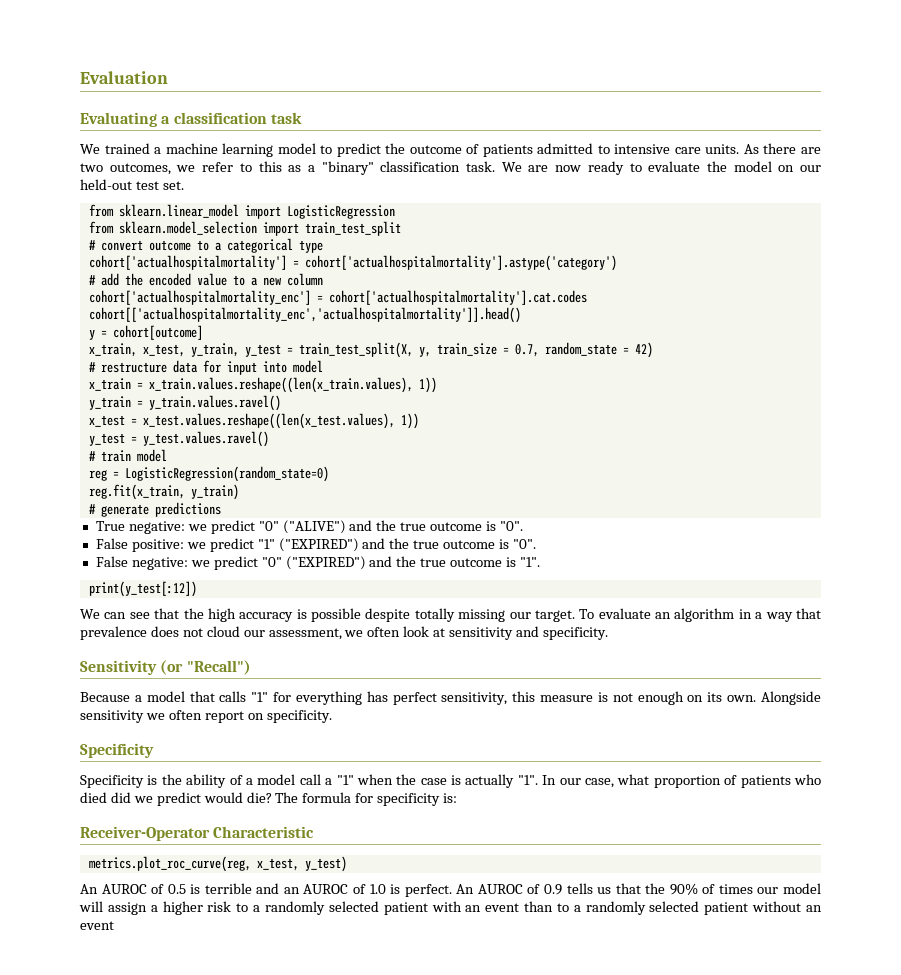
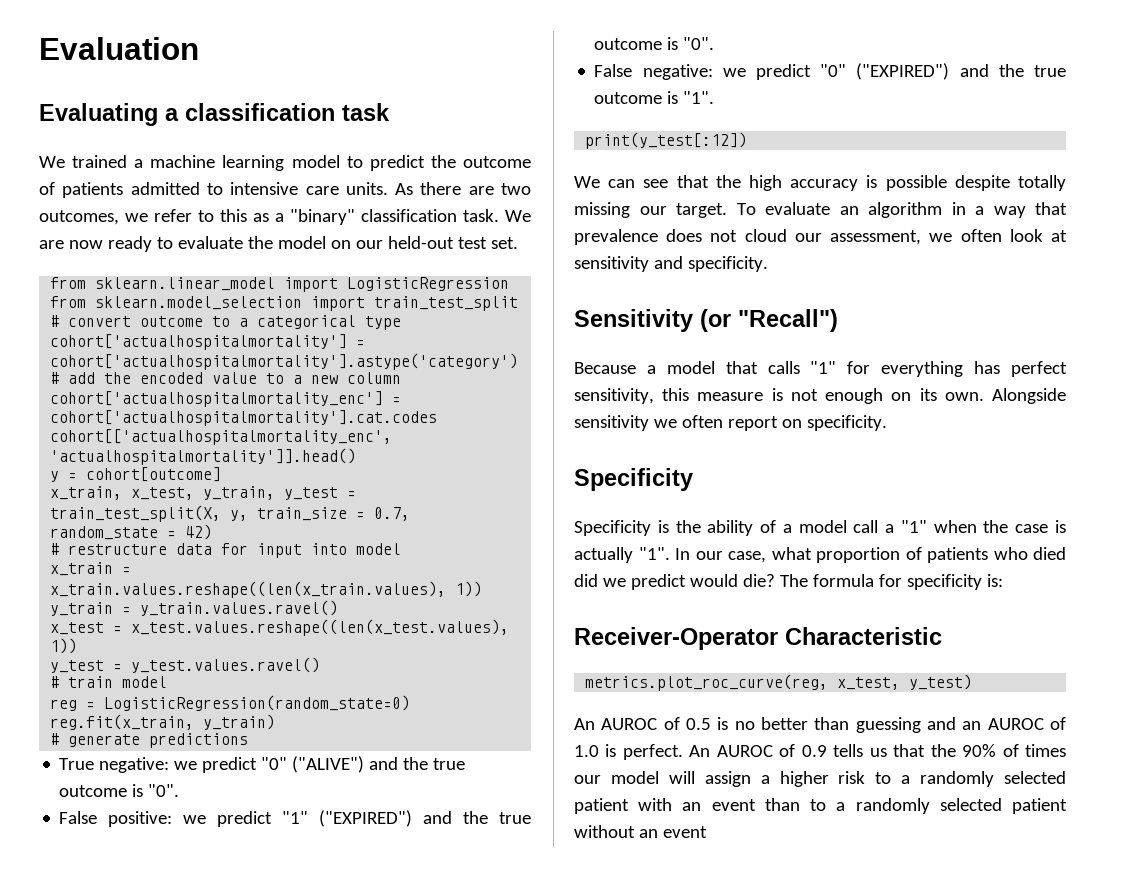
[204,883,252,894] terrible -> [734,717,921,733] no better than guessing

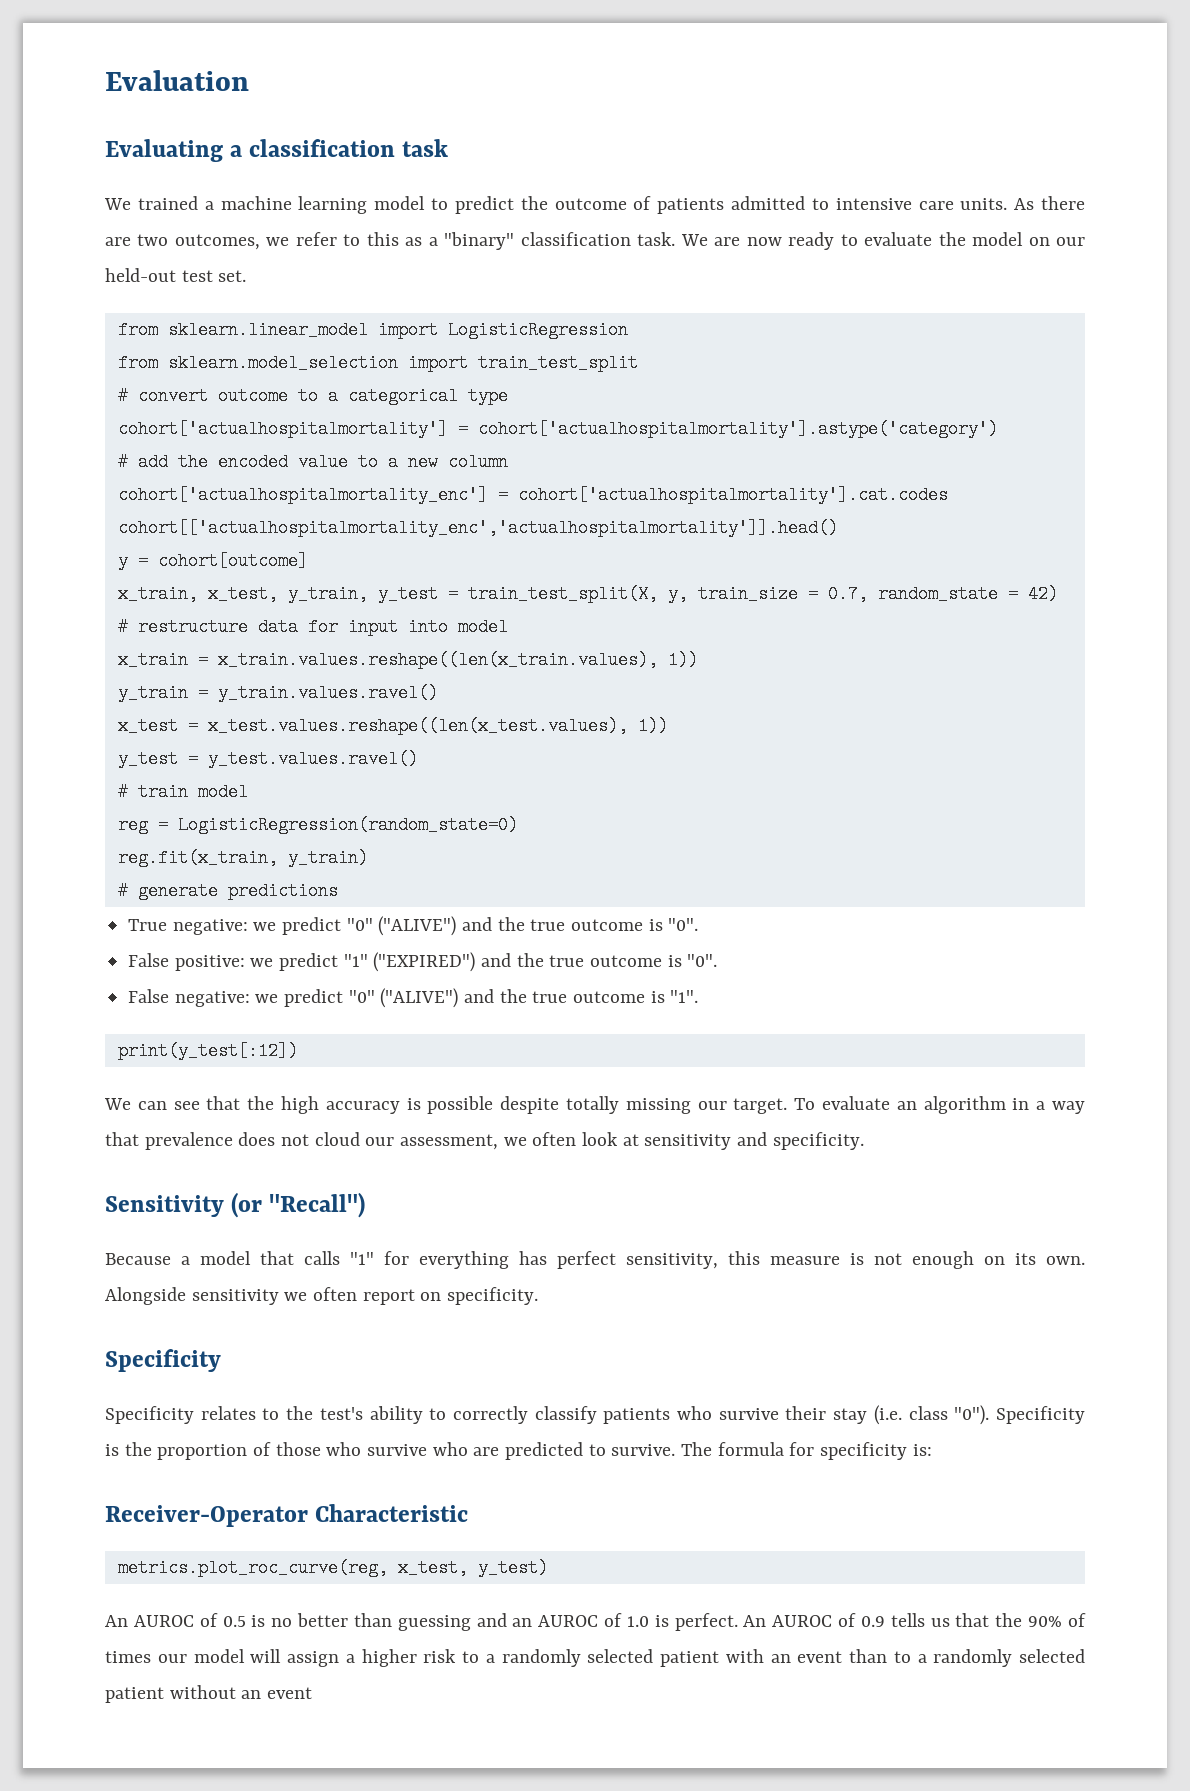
[856,63,950,80] ("EXPIRED") -> [380,988,459,1008] ("ALIVE")
[657,520,1066,536] [574,547,1066,563] [574,574,775,590] is the ability of a model call a "1" when the case is actually "1". In our case, what proportion of patients who died did we predict would die? -> [200,1405,1086,1425] [105,1442,676,1460] relates to the test's ability to correctly classify patients who survive their stay (i.e. class "0"). Specificity is the proportion of those who survive who are predicted to survive.

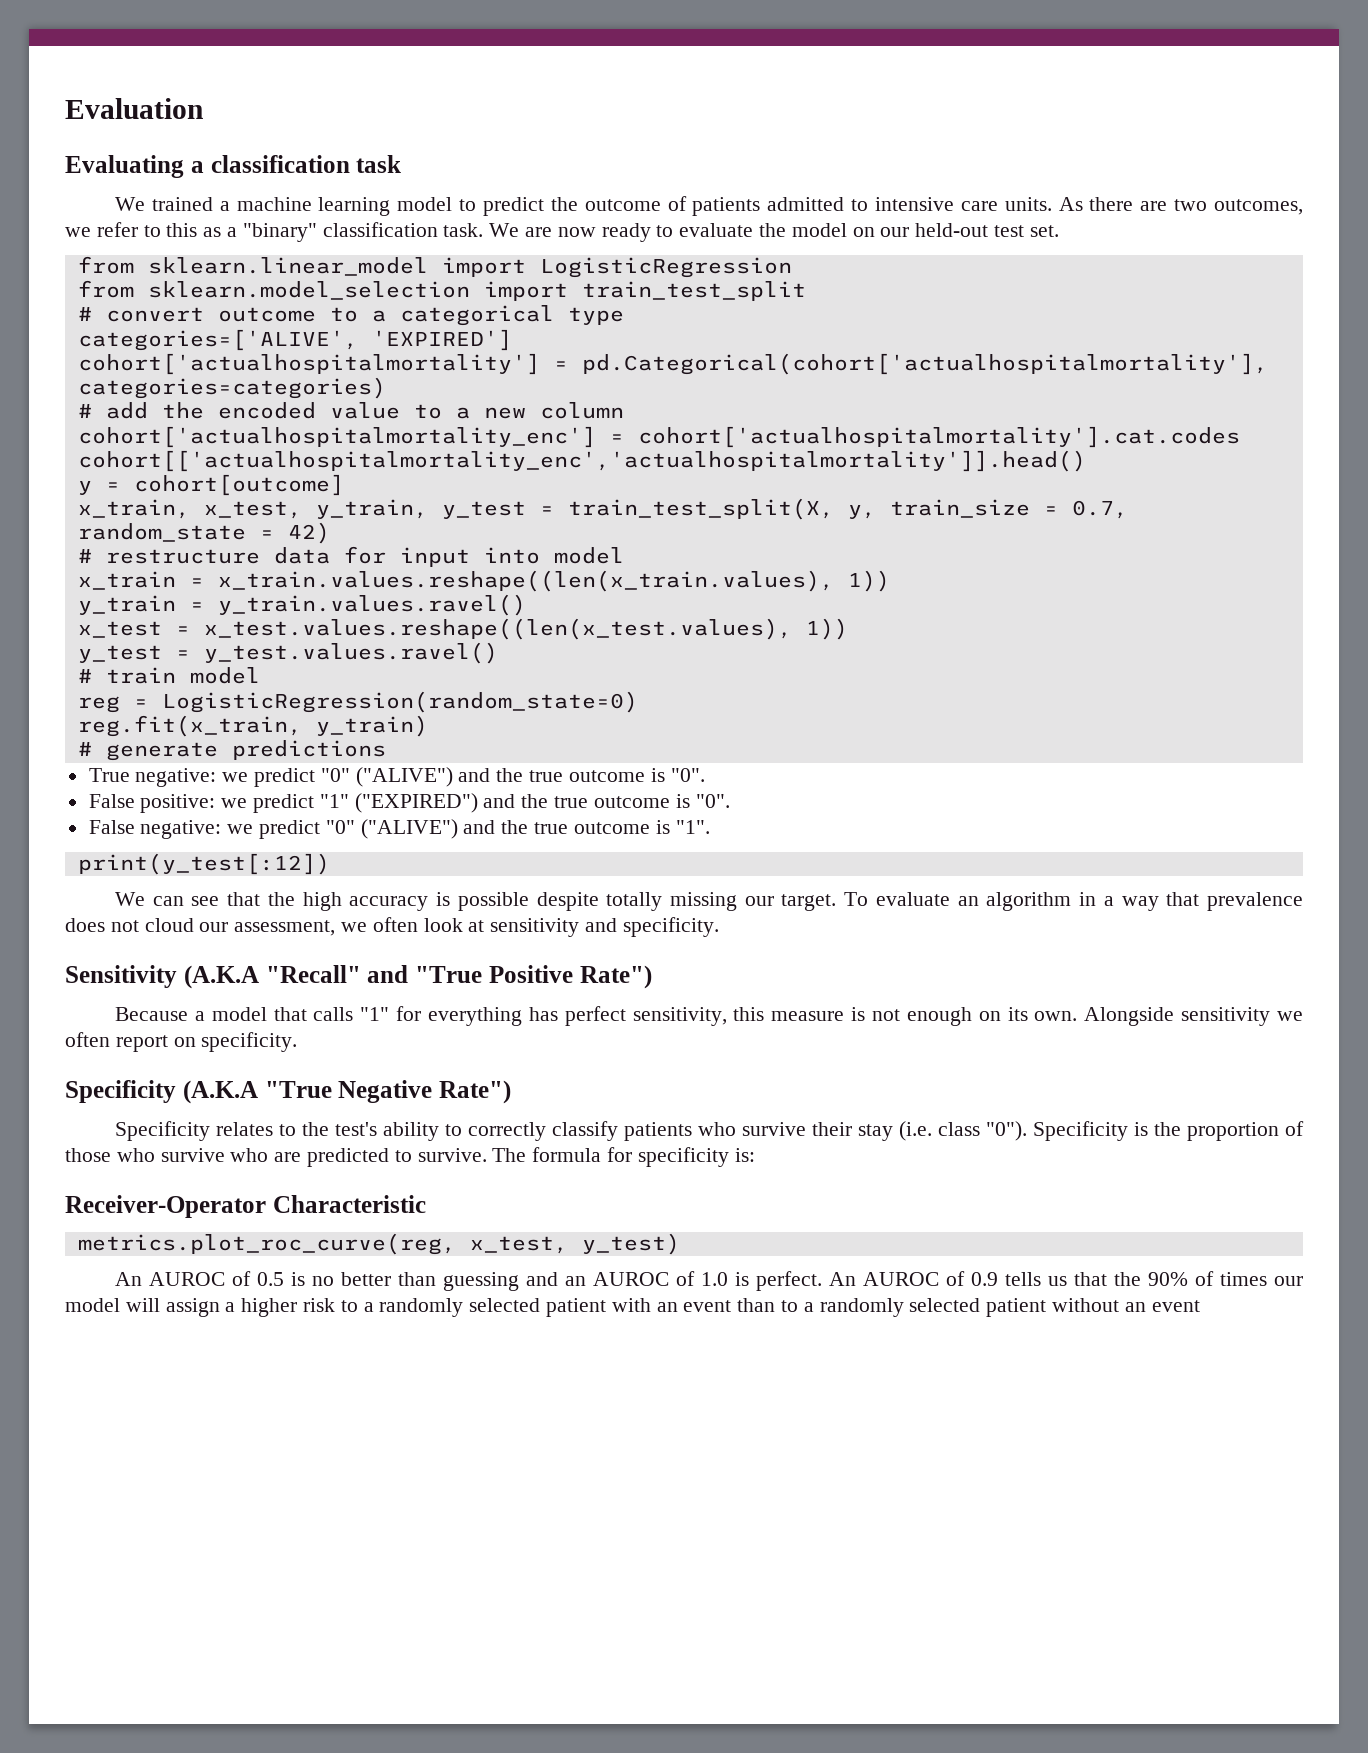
(508, 396) none -> [77,329,512,351] // categories=['ALIVE', 'EXPIRED']
[477,420,998,438] cohort['actualhospitalmortality'].astype('category') -> [581,353,1268,375] [77,377,386,399] pd.Categorical(cohort['actualhospitalmortality'], categories=categories)
[231,1192,366,1218] (or "Recall") -> [183,965,652,989] (A.K.A "Recall" and "True Positive Rate")
(221, 1360) none -> [182,1080,511,1104] (A.K.A "True Negative Rate")

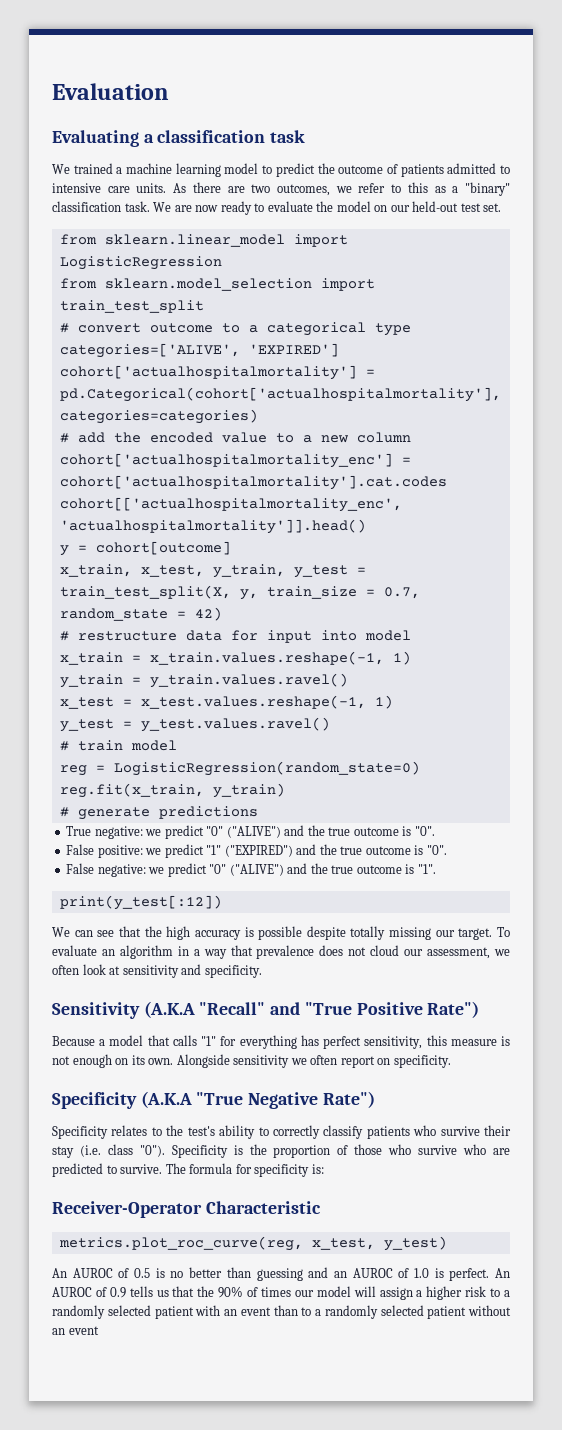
[217,570,890,592] x_train.values.reshape((len(x_train.values), 1)) -> [149,651,411,665] x_train.values.reshape(-1, 1)
[203,618,848,640] x_test.values.reshape((len(x_test.values), 1)) -> [140,695,393,709] x_test.values.reshape(-1, 1)

